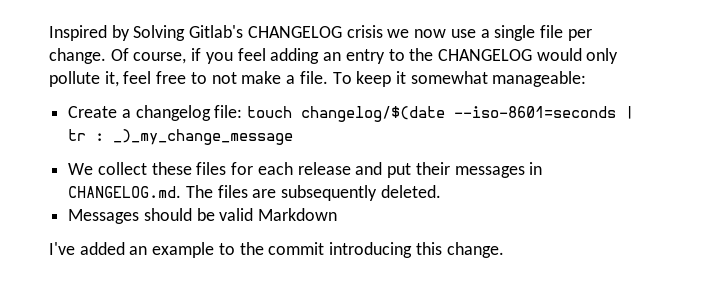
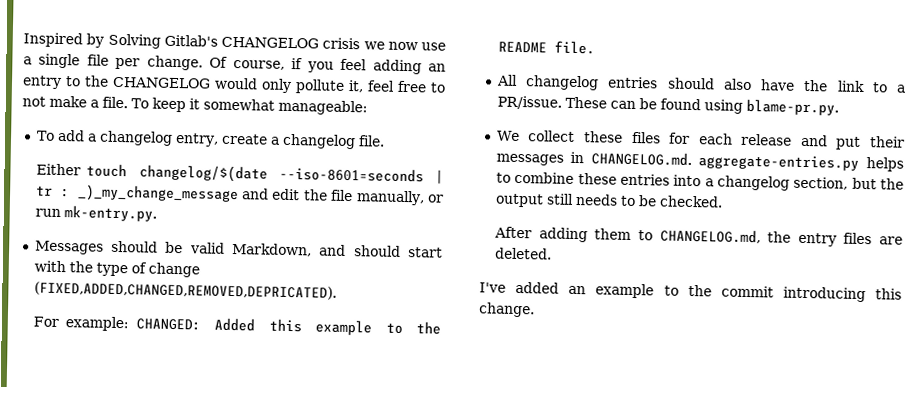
[68,105,243,121] Create a changelog file: -> [35,129,385,150] [36,163,82,176] To add a changelog entry, create a changelog file. // Either
(294, 137) none -> [242,188,445,206] [35,205,158,222] [34,240,444,258] [33,260,200,278] [33,281,337,300] [33,316,441,336] [498,40,596,55] [496,74,906,93] [496,95,839,116] and edit the file manually, or run mk-entry.py. // Messages should be valid Markdown, and should start with the type of change (FIXED,ADDED,CHANGED,REMOVED,DEPRICATED). // For example: CHANGED: Added this example to the README file. // All changelog entries should also have the link to a PR/issue. These can be found using blame-pr.py.
[185,185,213,198] The -> [698,154,904,172] [495,171,904,191] [494,193,723,208] [494,226,837,247] aggregate-entries.py helps to combine these entries into a changelog section, but the output still needs to be checked. // After adding them to CHANGELOG.md, the entry
[281,185,378,201] subsequently -> (903, 240) none
[68,208,338,224] // Messages should be valid Markdown -> (553, 253) none

